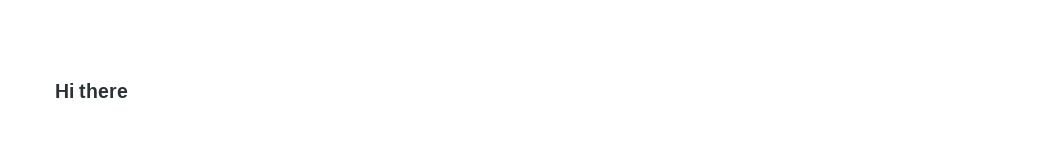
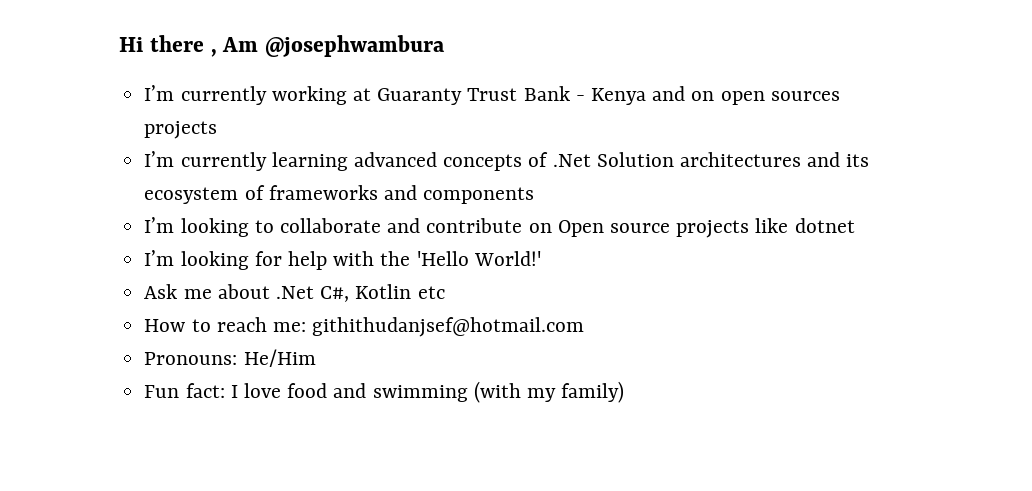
(129, 90) none -> [210,35,445,57] [144,85,840,105] [144,121,218,139] [144,151,870,171] [144,185,535,204] [144,217,855,238] [144,250,541,270] [144,284,445,302] [144,317,585,337] [144,349,316,367] [144,381,625,403] , Am @josephwambura // I’m currently working at Guaranty Trust Bank - Kenya and on open sources projects // I’m currently learning advanced concepts of .Net Solution architectures and its ecosystem of frameworks and components // I’m looking to collaborate and contribute on Open source projects like dotnet // I’m looking for help with the 'Hello World!' // Ask me about .Net C#, Kotlin etc // How to reach me: githithudanjsef@hotmail.com // Pronouns: He/Him // Fun fact: I love food and swimming (with my family)

